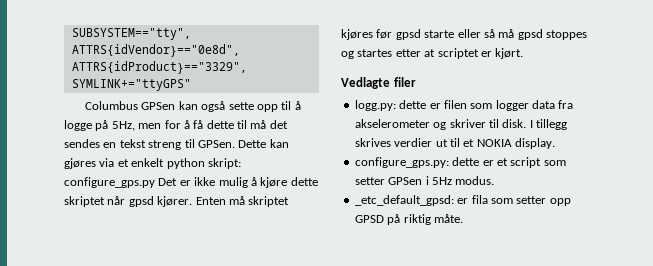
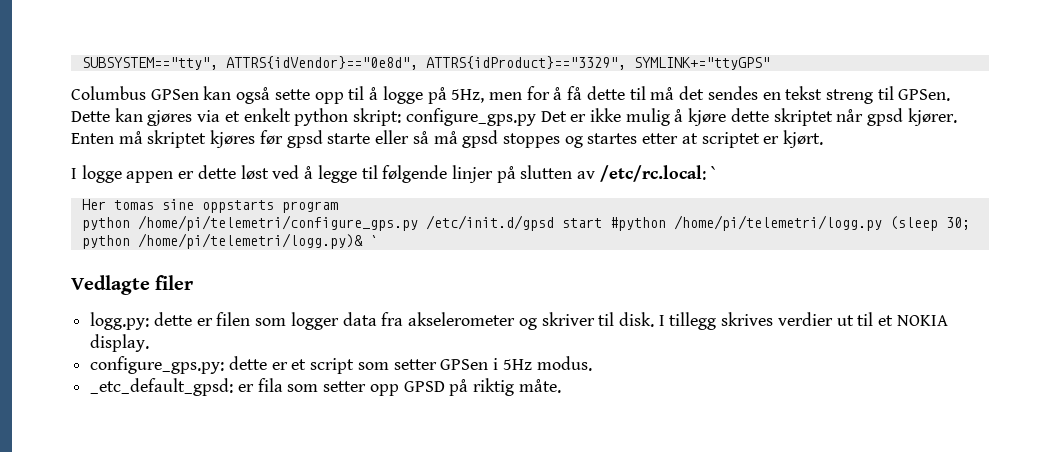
(524, 53) none -> [71,165,717,183] [81,199,338,213] [81,215,970,231] [81,233,378,249] // I logge appen er dette løst ved å legge til følgende linjer på slutten av /etc/rc.local: ` // Her tomas sine oppstarts program // python /home/pi/telemetri/configure_gps.py /etc/init.d/gpsd start #python /home/pi/telemetri/logg.py (sleep 30; python /home/pi/telemetri/logg.py)& `

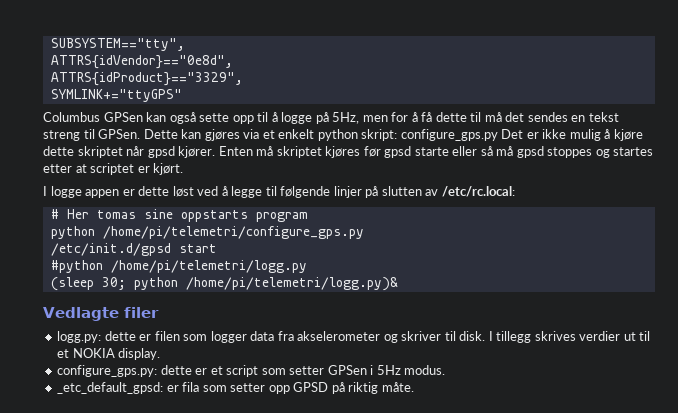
(218, 63) none -> (185, 44) //
(418, 63) none -> (233, 62) //
(626, 63) none -> (243, 79) //
[710,166,717,179] ` // -> [50,209,59,219] // #
(418, 223) none -> (364, 232) //
(602, 223) none -> (217, 248) //
(882, 223) none -> (307, 266) //
[369,235,378,246] ` -> (398, 284) none

